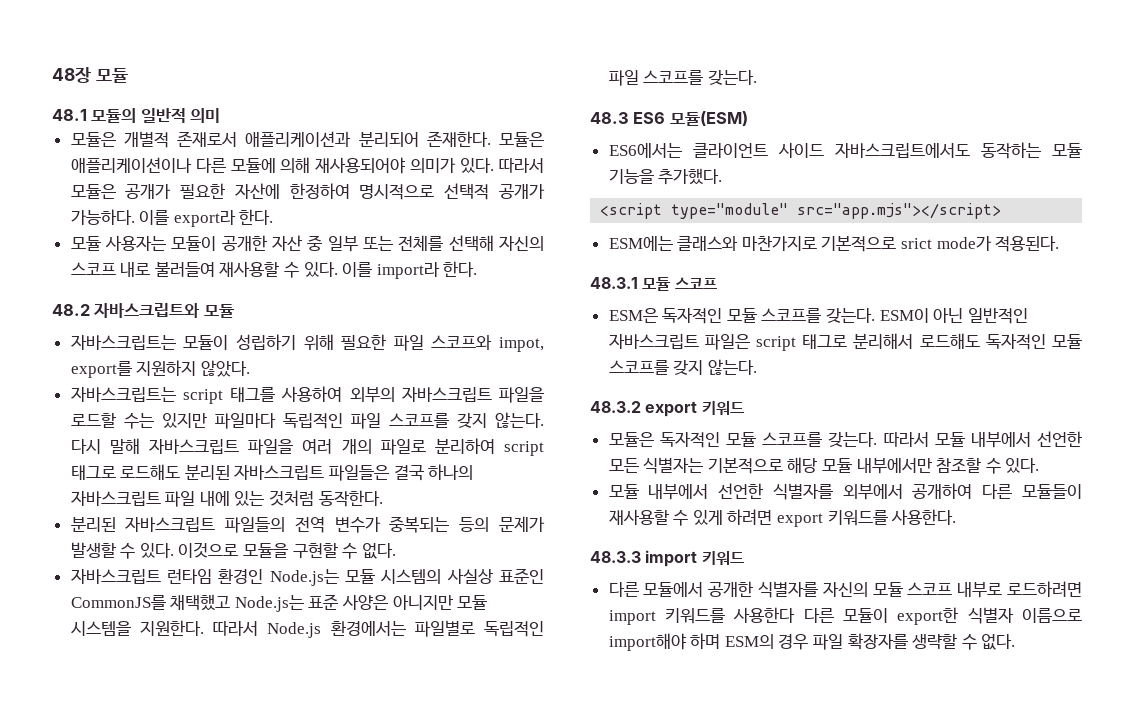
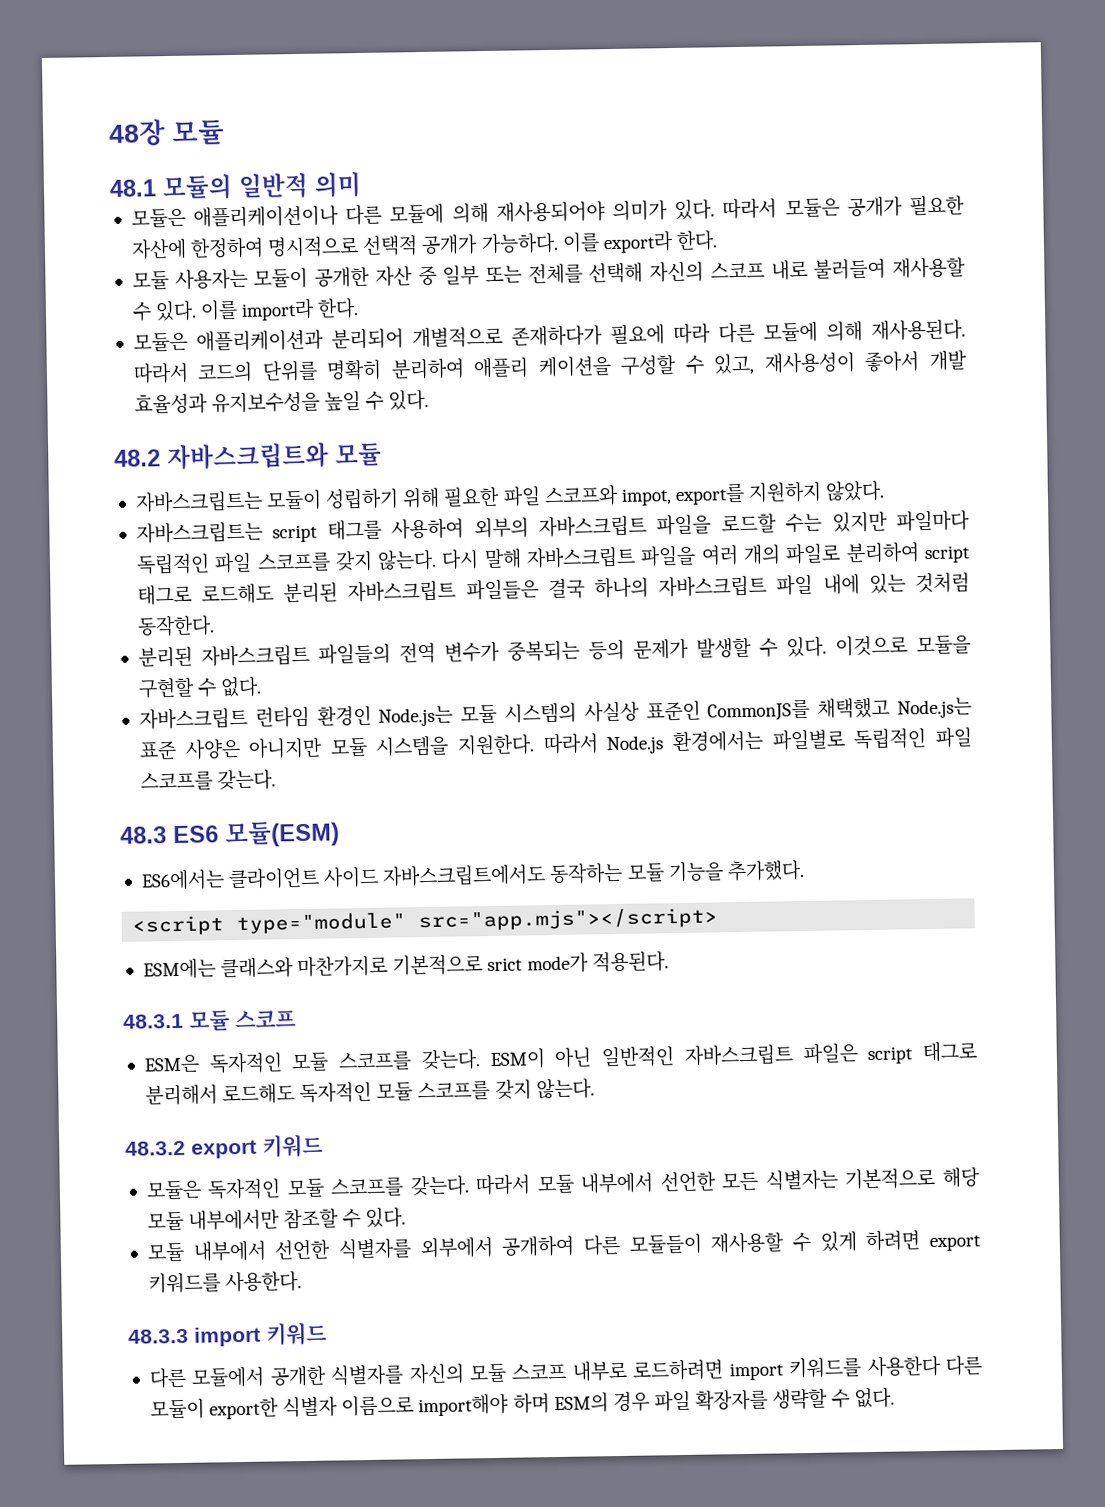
[123,131,544,148] 개별적 존재로서 애플리케이션과 분리되어 존재한다. 모듈은 -> (186, 217) none
(478, 269) none -> [132,319,966,352] [132,349,967,384] [133,389,430,415] // 모듈은 애플리케이션과 분리되어 개별적으로 존재하다가 필요에 따라 다른 모듈에 의해 재사용된다. 따라서 코드의 단위를 명확히 분리하여 애플리 케이션을 구성할 수 있고, 재사용성이 좋아서 개발 효율성과 유지보수성을 높일 수 있다.

